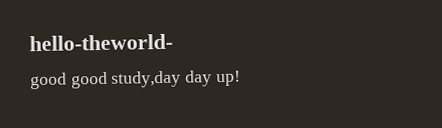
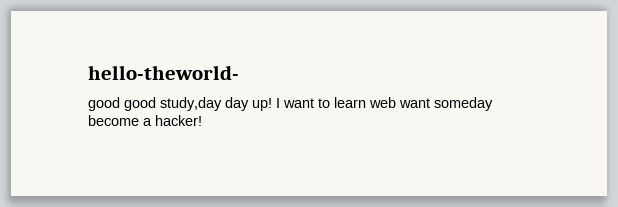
(241, 78) none -> [276,97,493,111] [88,115,202,126] I want to learn web want someday become a hacker!

